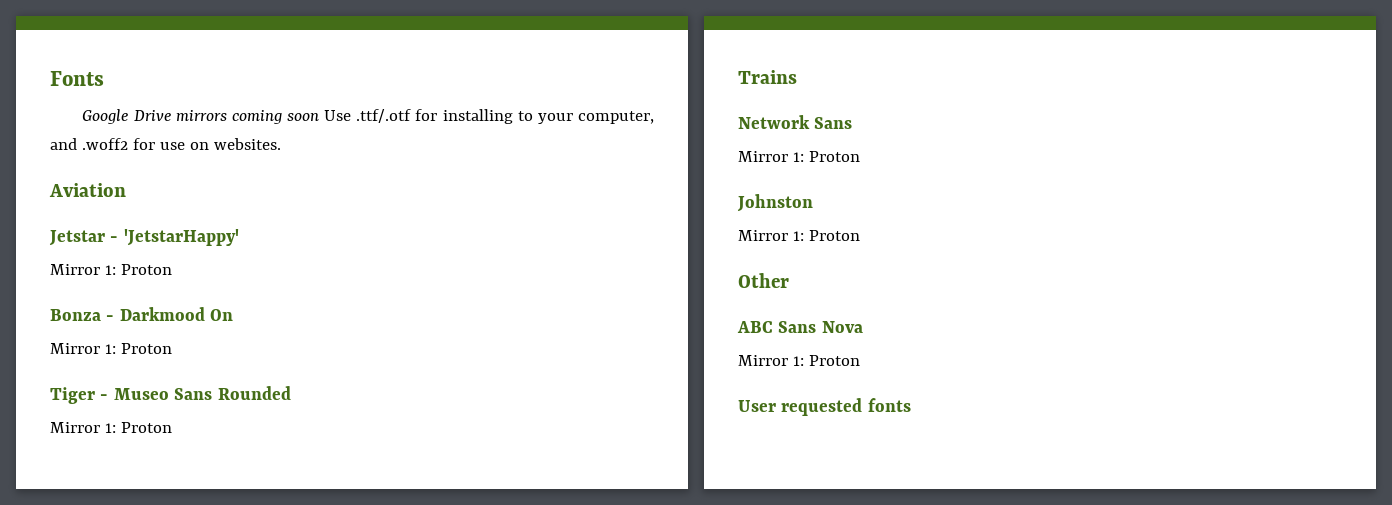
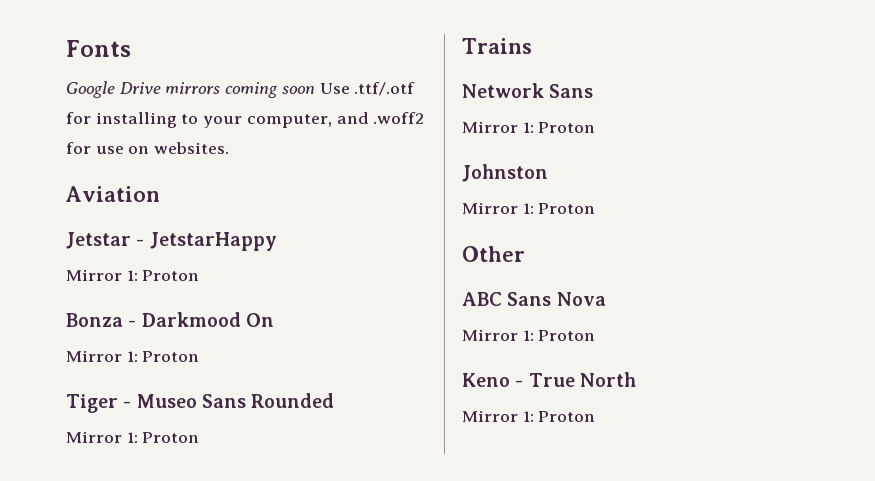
[123,229,239,246] 'JetstarHappy' -> [149,232,277,251] JetstarHappy
[738,398,911,416] User requested fonts -> [462,372,636,387] [462,410,596,422] Keno - True North // Mirror 1: Proton

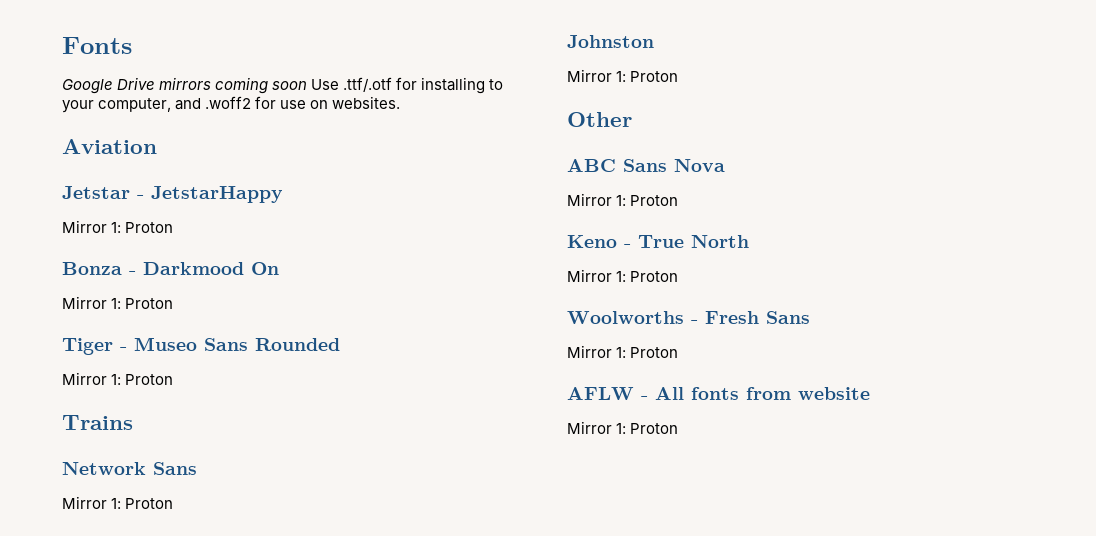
(596, 416) none -> [567,311,810,324] [567,345,679,358] [567,387,870,400] [567,421,679,434] // Woolworths - Fresh Sans // Mirror 1: Proton // AFLW - All fonts from website // Mirror 1: Proton

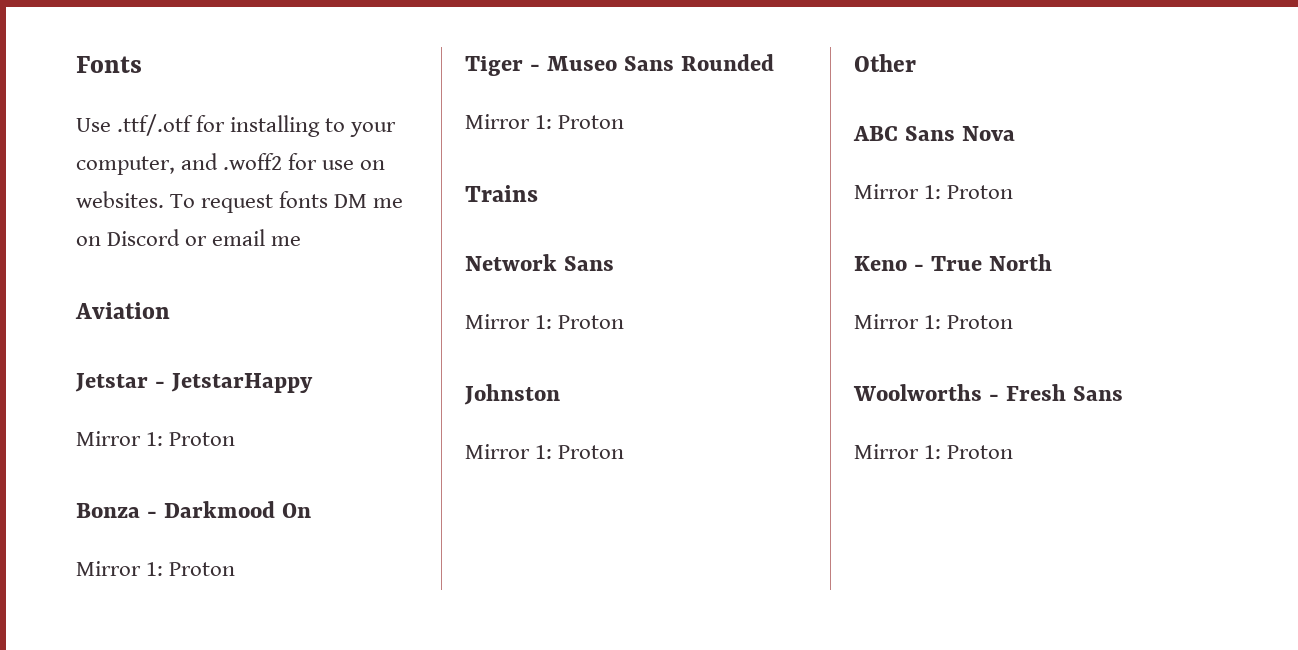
[62,77,308,94] Google Drive mirrors coming soon -> (142, 64) none
(401, 102) none -> [170,191,404,213] [76,229,302,246] To request fonts DM me on Discord or email me
[567,387,870,400] [567,421,679,434] // AFLW - All fonts from website // Mirror 1: Proton -> (1014, 452) none

